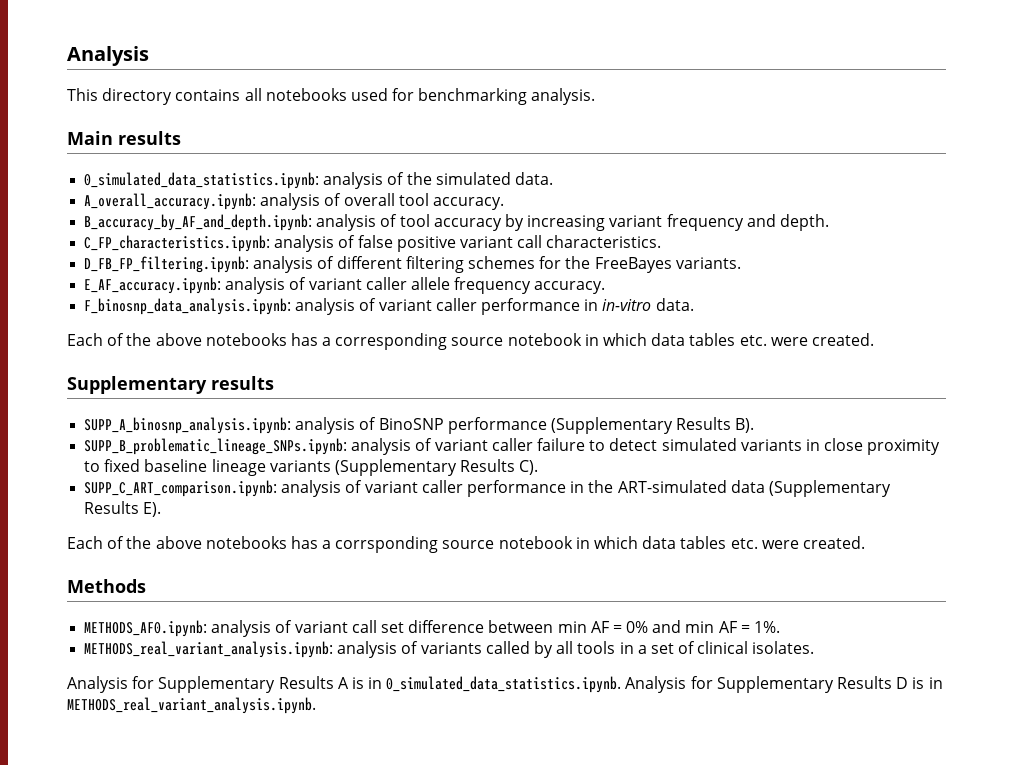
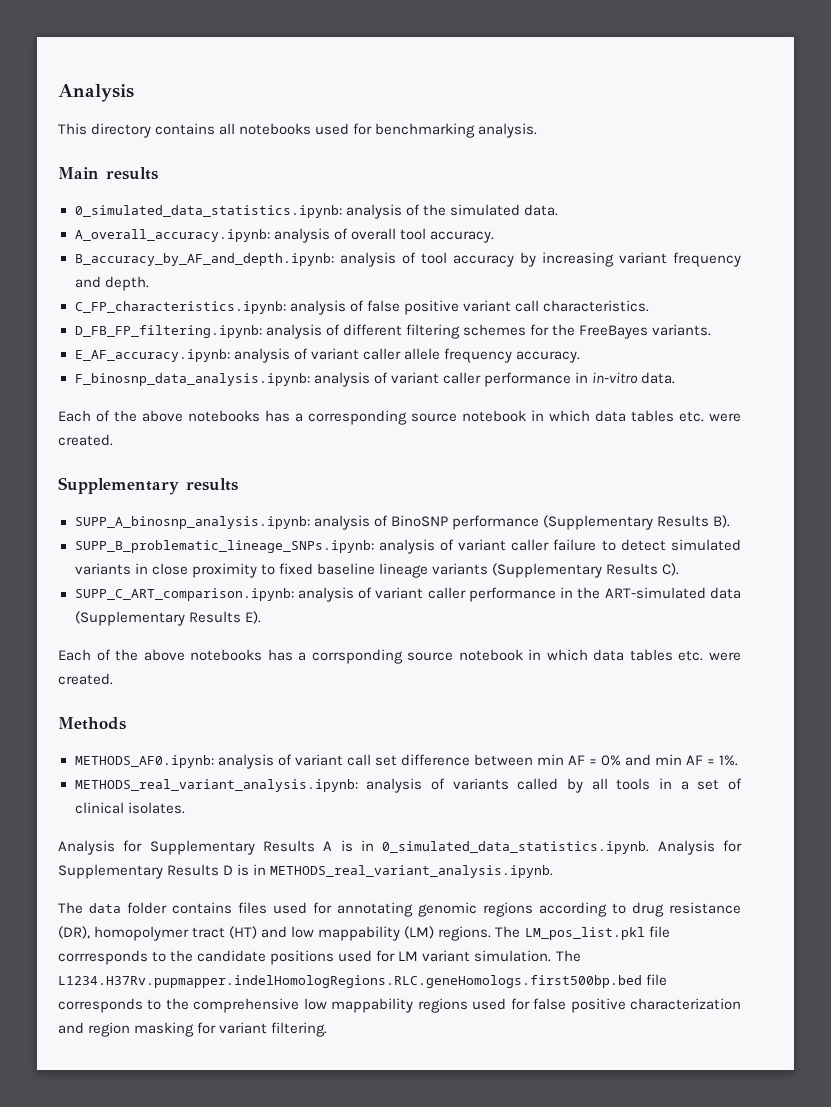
(316, 705) none -> [58,902,741,917] [58,926,670,941] [58,950,581,965] [58,974,668,988] [58,998,741,1013] [58,1022,328,1037] // The data folder contains files used for annotating genomic regions according to drug resistance (DR), homopolymer tract (HT) and low mappability (LM) regions. The LM_pos_list.pkl file corrresponds to the candidate positions used for LM variant simulation. The L1234.H37Rv.pupmapper.indelHomologRegions.RLC.geneHomologs.first500bp.bed file corresponds to the comprehensive low mappability regions used for false positive characterization and region masking for variant filtering.

